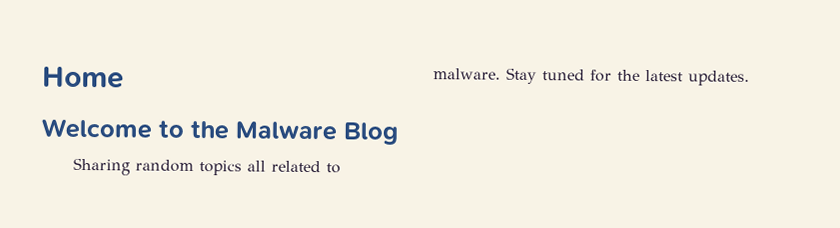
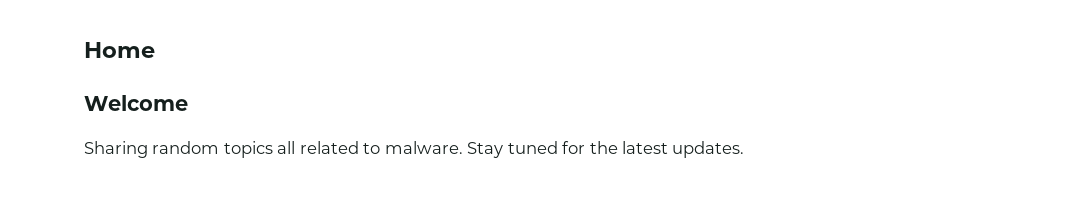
[158,120,398,145] to the Malware Blog -> (188, 103) none

